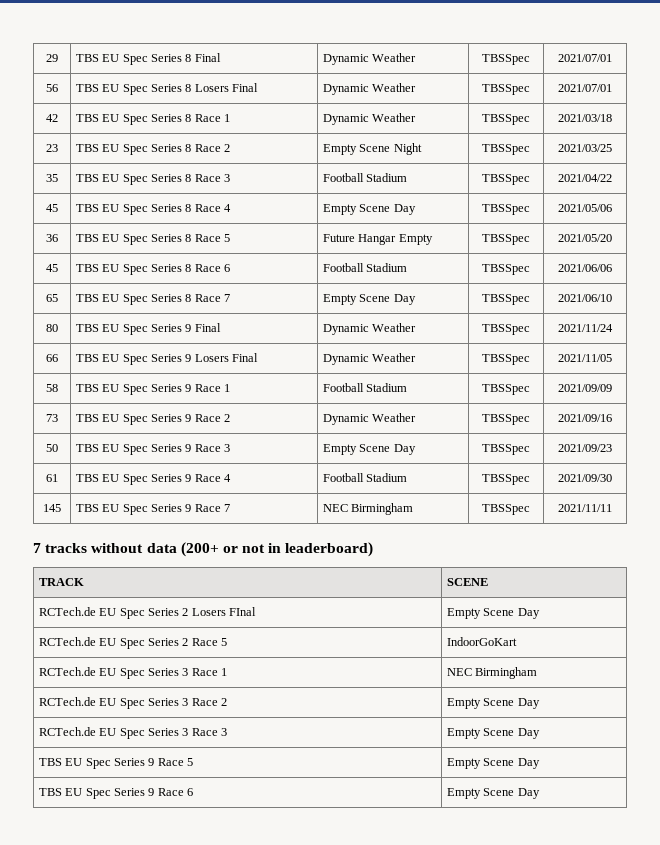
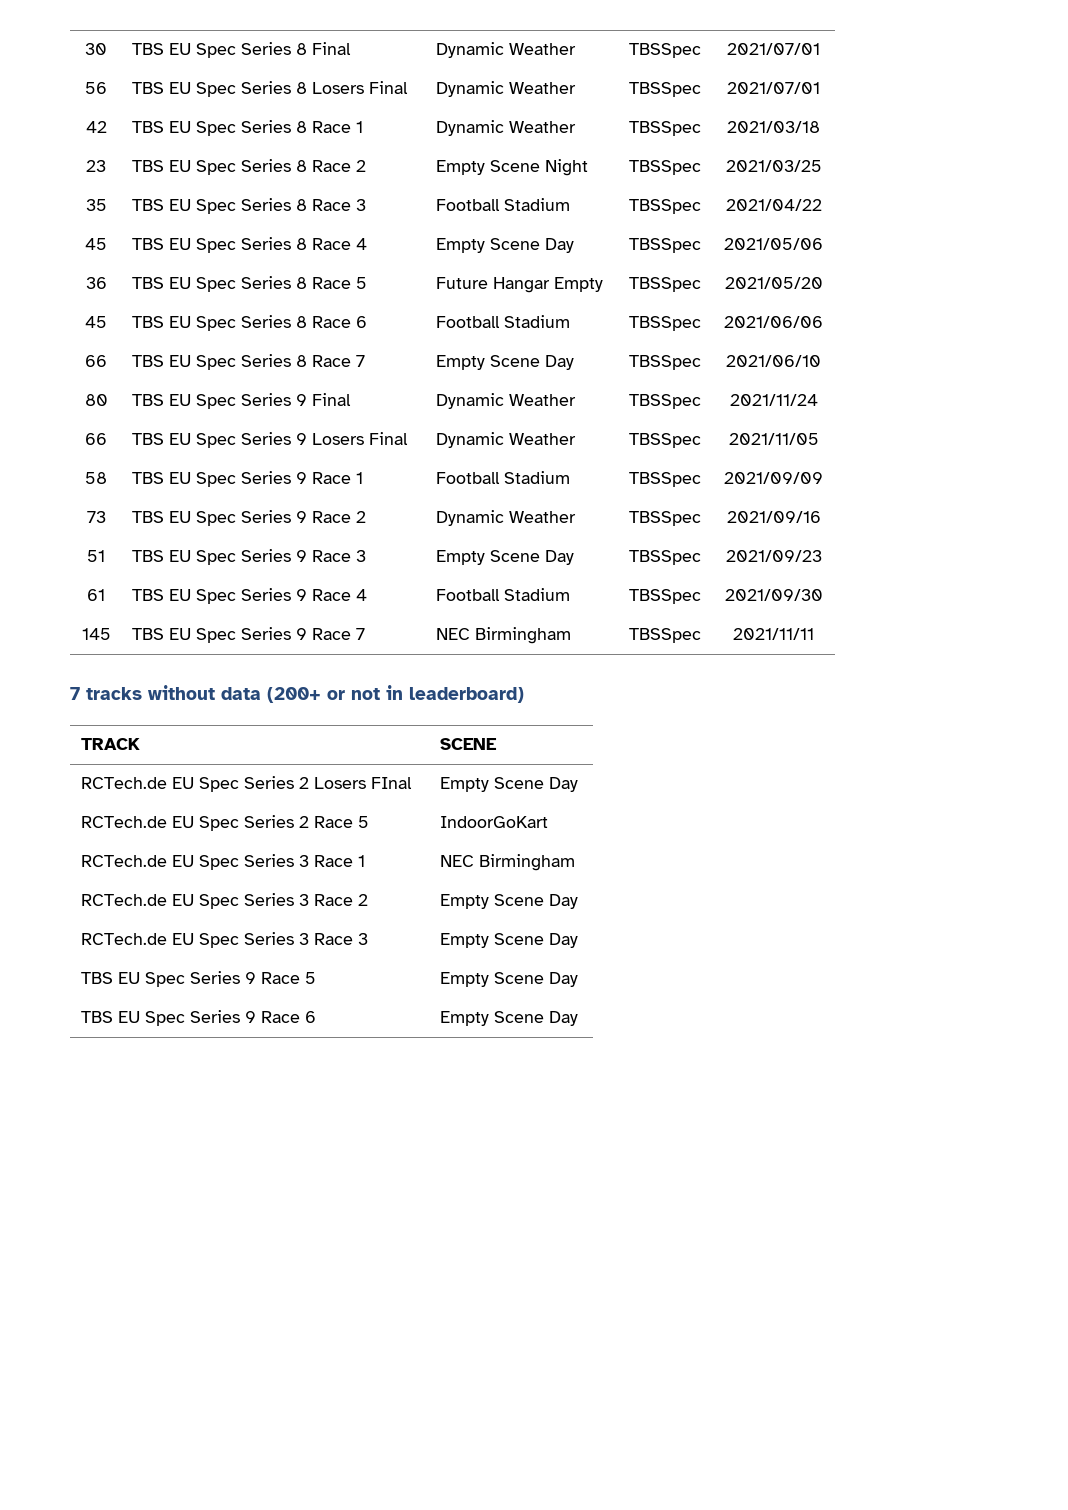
[46,54,58,62] 29 -> [85,43,107,55] 30
[46,294,58,302] 65 -> [85,355,107,367] 66
[46,444,58,452] 50 -> [87,550,105,562] 51

